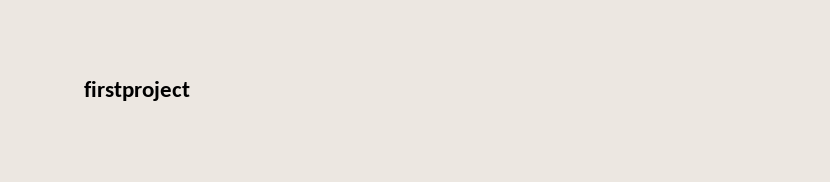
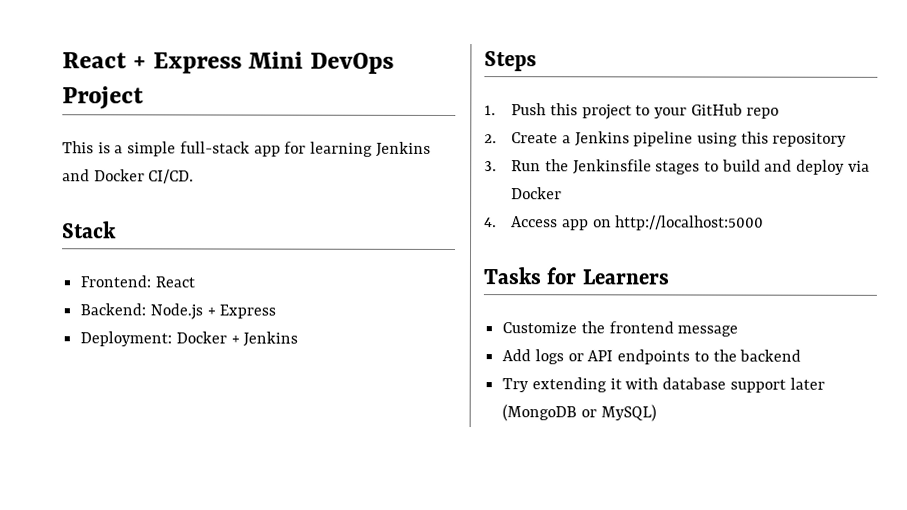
[84,81,190,101] firstproject -> [62,51,394,74] [62,86,144,110] [62,141,431,157] [62,169,195,184] [62,221,117,239] [80,275,195,288] [80,303,277,320] [80,331,299,347] [484,51,537,72] [484,103,780,120] [484,131,848,147] [484,159,870,175] [511,187,563,200] [484,215,765,231] [483,267,669,285] [502,321,739,337] [502,349,802,365] [502,377,825,393] [502,404,657,422] React + Express Mini DevOps Project // This is a simple full-stack app for learning Jenkins and Docker CI/CD. // Stack // Frontend: React // Backend: Node.js + Express // Deployment: Docker + Jenkins // Steps // 1. Push this project to your GitHub repo // 2. Create a Jenkins pipeline using this repository // 3. Run the Jenkinsfile stages to build and deploy via Docker // 4. Access app on http://localhost:5000 // Tasks for Learners // Customize the frontend message // Add logs or API endpoints to the backend // Try extending it with database support later (MongoDB or MySQL)

